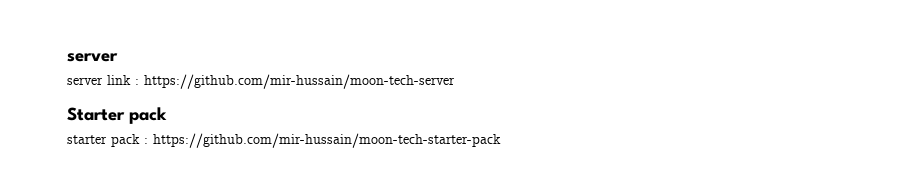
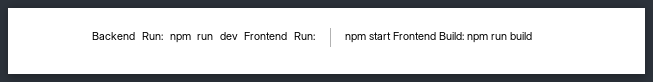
[67,53,118,62] [67,74,455,89] [67,107,167,124] [67,133,501,148] server // server link : https://github.com/mir-hussain/moon-tech-server // Starter pack // starter pack : https://github.com/mir-hussain/moon-tech-starter-pack -> [92,32,532,43] Backend Run: npm run dev Frontend Run: npm start Frontend Build: npm run build

